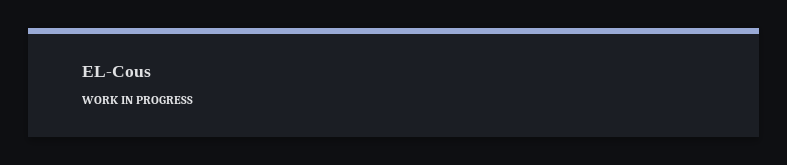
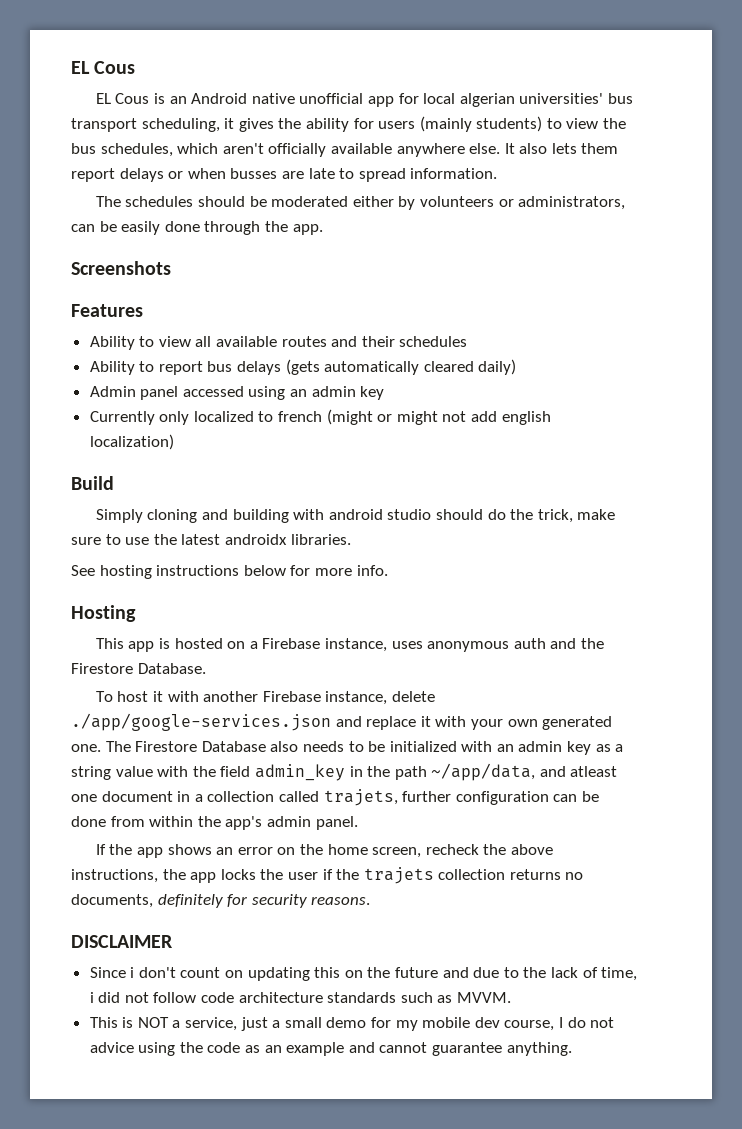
[82,66,151,77] [81,96,194,104] EL-Cous // WORK IN PROGRESS -> [71,61,136,74] [95,93,633,107] [71,116,627,132] [71,143,619,157] [71,168,498,182] [95,196,626,210] [71,221,323,235] [71,261,171,275] [71,304,143,317] [89,336,468,350] [89,359,517,375] [89,386,385,400] [89,409,551,425] [89,434,174,450] [71,476,114,490] [95,509,616,523] [71,534,351,545] [71,565,388,579] [71,605,136,622] [95,638,604,652] [71,663,206,674] [95,691,435,705] [71,713,613,731] [71,741,624,755] [71,763,618,781] [71,789,599,806] [71,816,358,830] [95,844,553,858] [71,867,584,884] [71,894,371,908] [71,935,173,948] [89,967,638,981] [89,992,512,1003] [89,1017,615,1031] [89,1042,572,1056] EL Cous // EL Cous is an Android native unofficial app for local algerian universities' bus transport scheduling, it gives the ability for users (mainly students) to view the bus schedules, which aren't officially available anywhere else. It also lets them report delays or when busses are late to spread information. // The schedules should be moderated either by volunteers or administrators, can be easily done through the app. // Screenshots // Features // Ability to view all available routes and their schedules // Ability to report bus delays (gets automatically cleared daily) // Admin panel accessed using an admin key // Currently only localized to french (might or might not add english localization) // Build // Simply cloning and building with android studio should do the trick, make sure to use the latest androidx libraries. // See hosting instructions below for more info. // Hosting // This app is hosted on a Firebase instance, uses anonymous auth and the Firestore Database. // To host it with another Firebase instance, delete ./app/google-services.json and replace it with your own generated one. The Firestore Database also needs to be initialized with an admin key as a string value with the field admin_key in the path ~/app/data, and atleast one document in a collection called trajets, further configuration can be done from within the app's admin panel. // If the app shows an error on the home screen, recheck the above instructions, the app locks the user if the trajets collection returns no documents, definitely for security reasons. // DISCLAIMER // Since i don't count on updating this on the future and due to the lack of time, i did not follow code architecture standards such as MVVM. // This is NOT a service, just a small demo for my mobile dev course, I do not advice using the code as an example and cannot guarantee anything.

